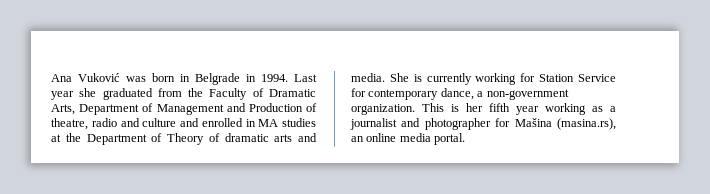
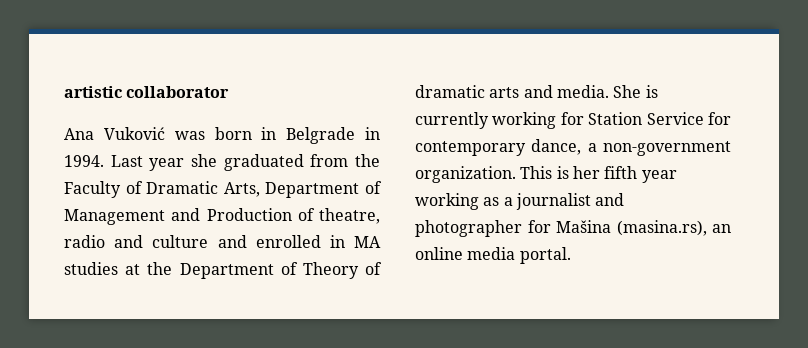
(51, 78) none -> [64,86,230,98] artistic collaborator //

